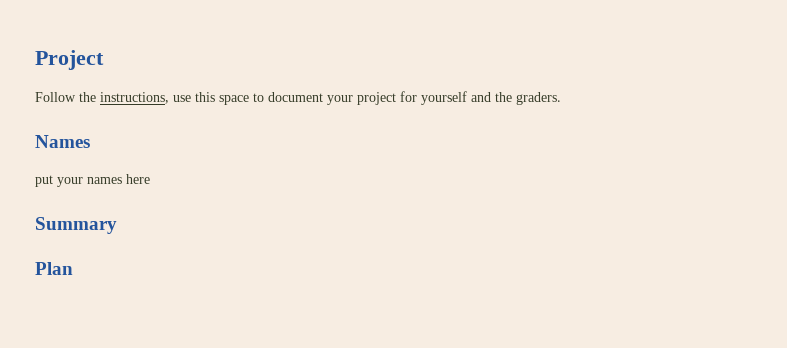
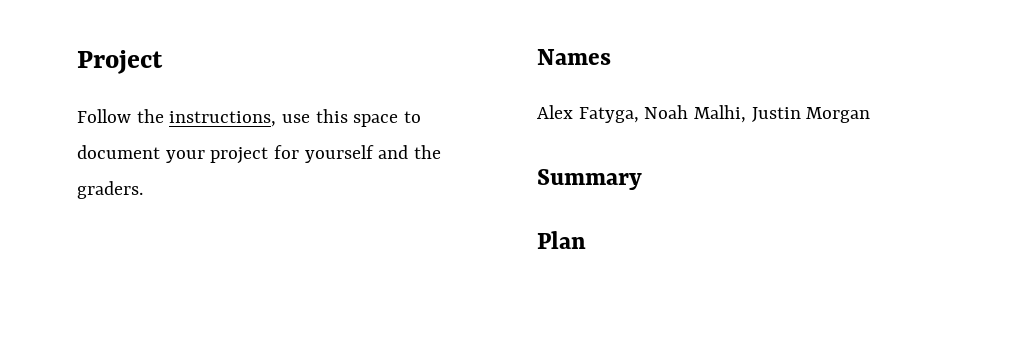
[35,174,150,187] put your names here -> [537,105,871,123] Alex Fatyga, Noah Malhi, Justin Morgan

